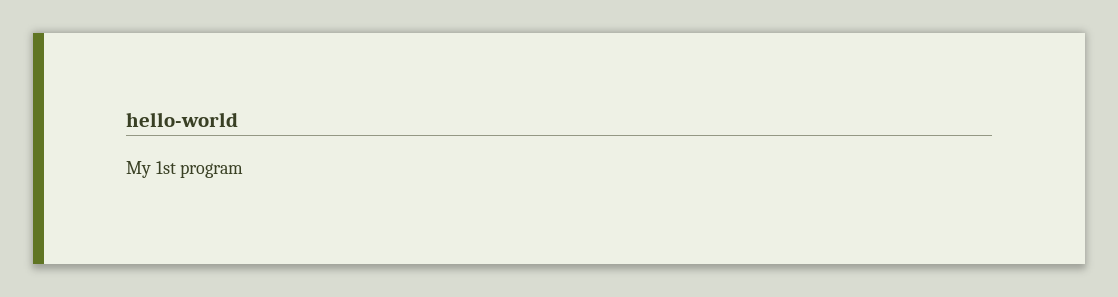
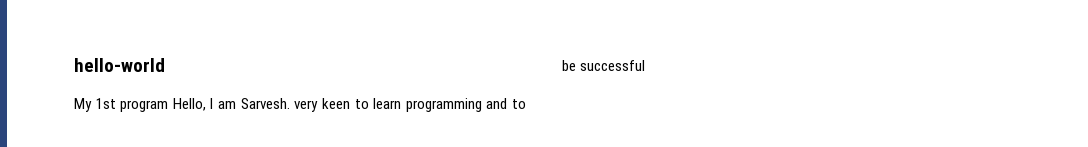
(244, 170) none -> [172,98,527,112] [562,60,646,71] Hello, I am Sarvesh. very keen to learn programming and to be successful

